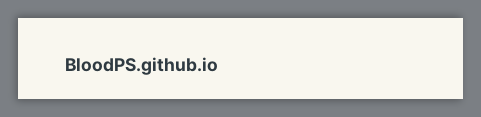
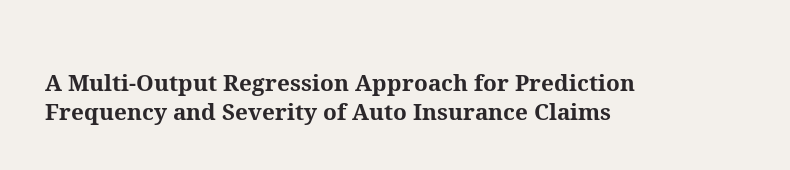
[65,57,218,75] BloodPS.github.io -> [45,74,636,96] [45,103,612,125] A Multi-Output Regression Approach for Prediction Frequency and Severity of Auto Insurance Claims

